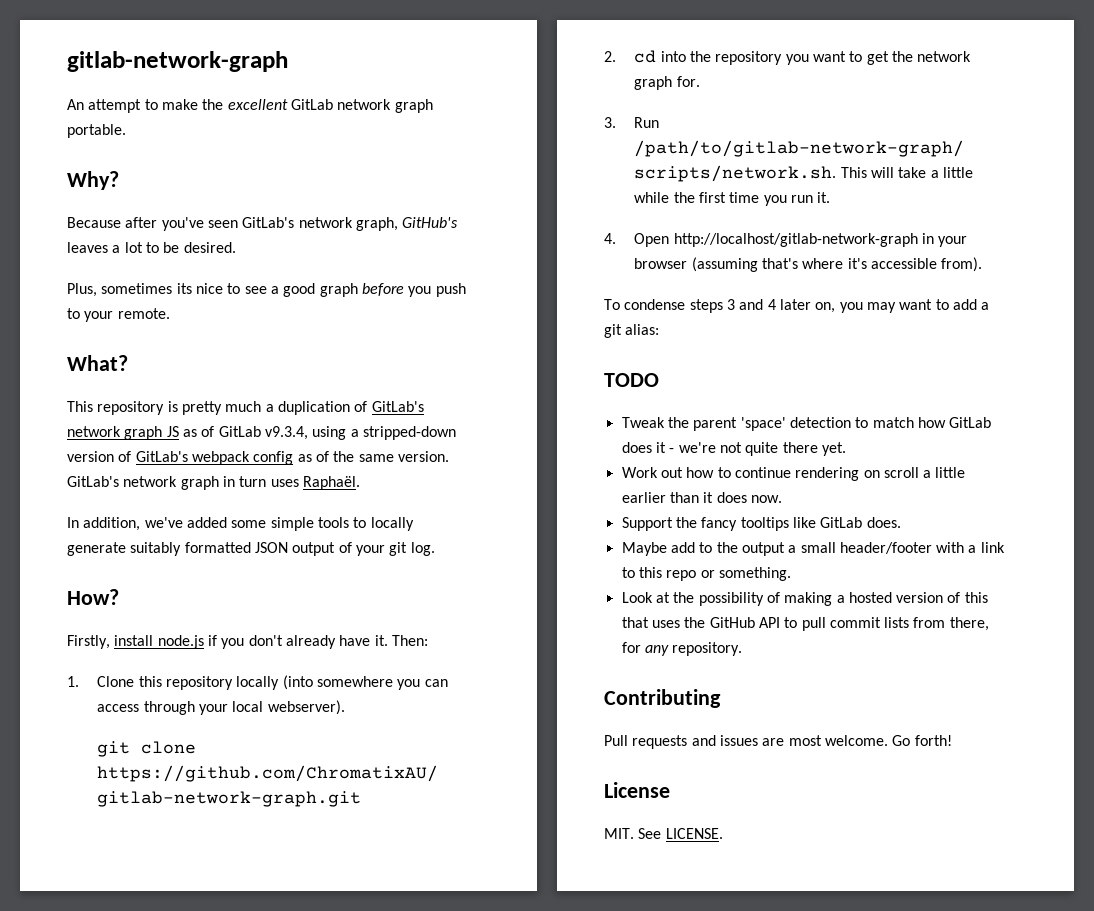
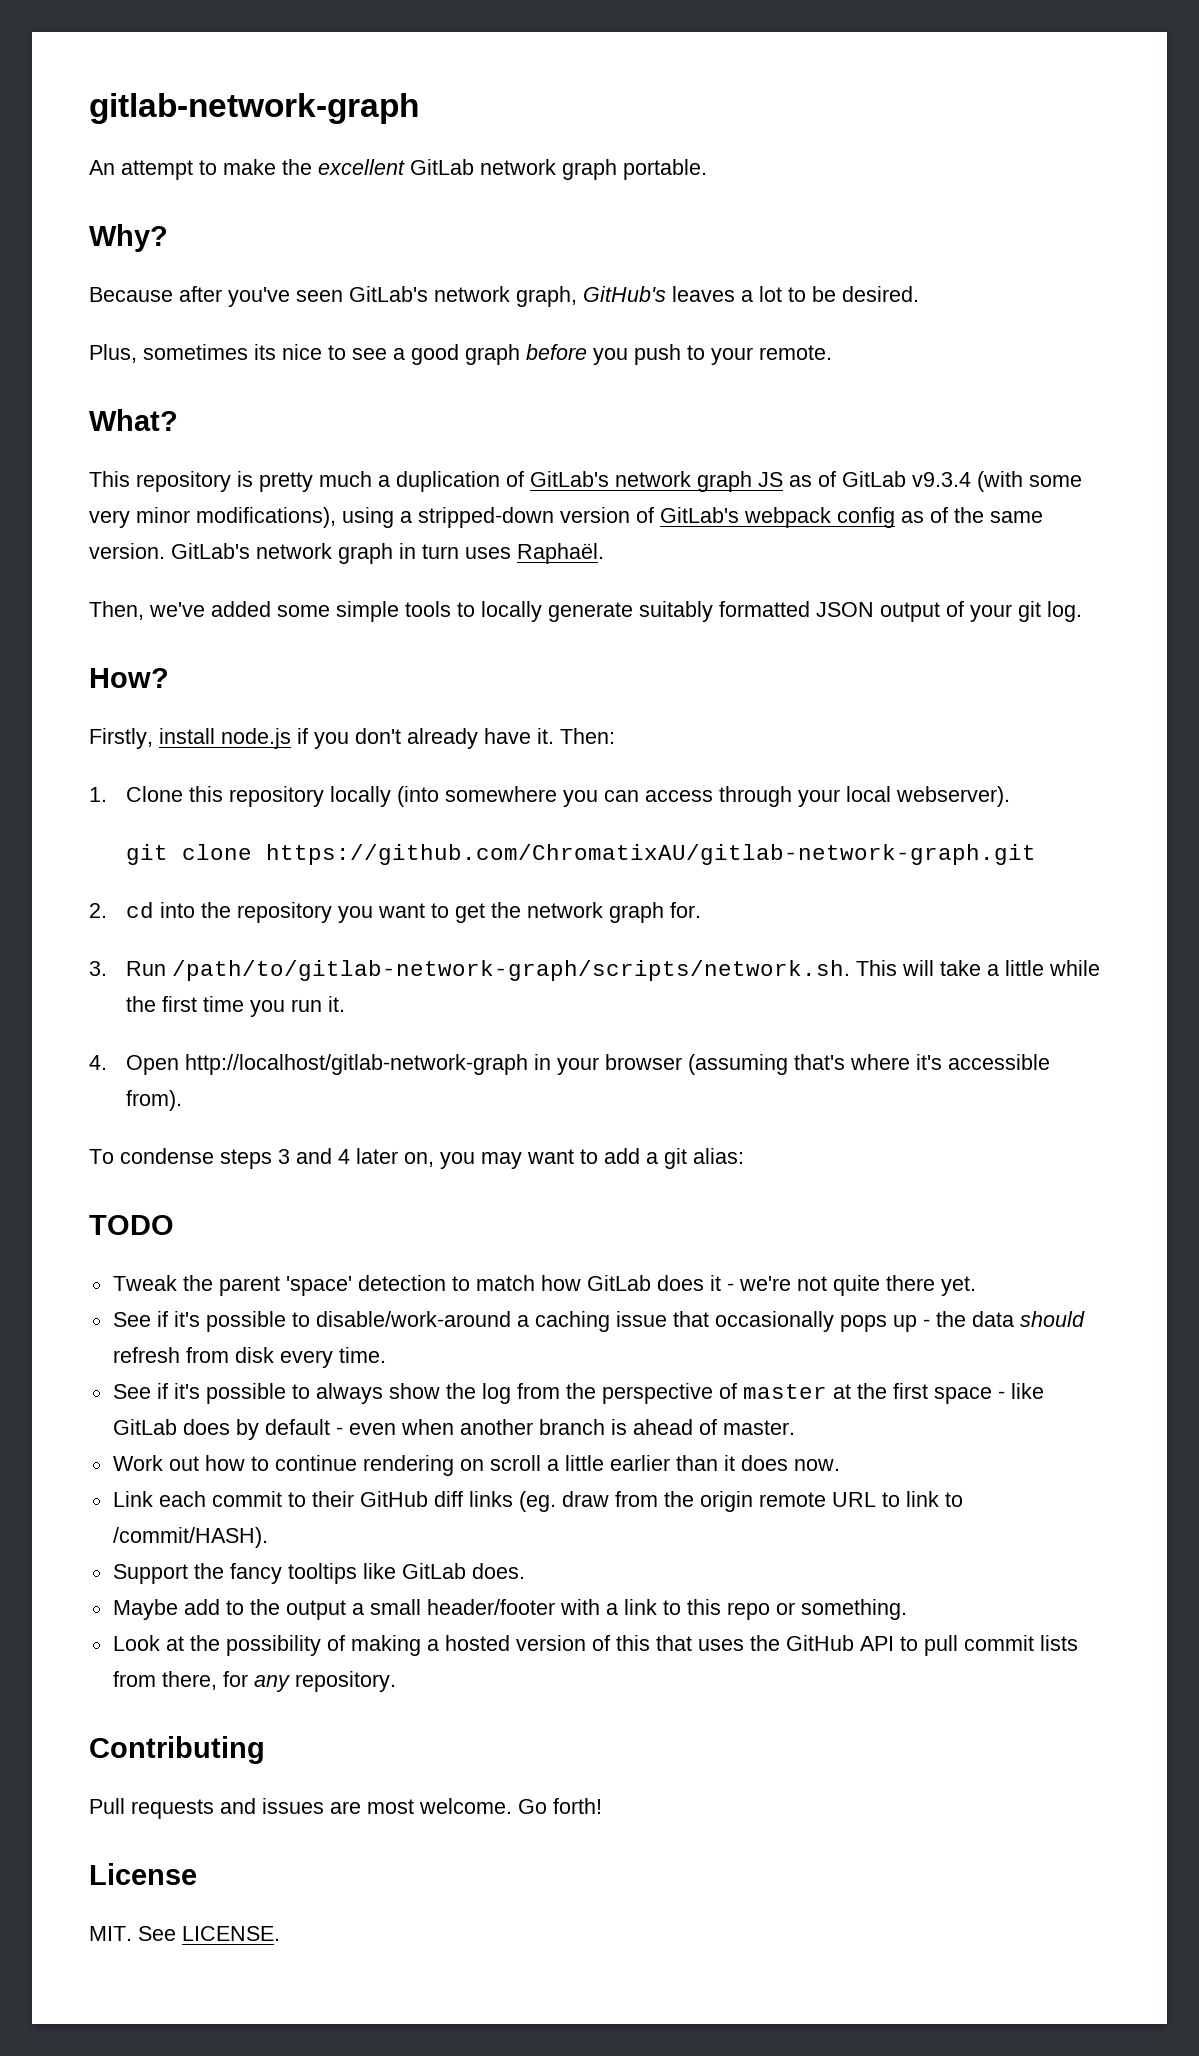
[264,426,308,440] v9.3.4, -> [912,471,1082,492] [89,507,336,528] v9.3.4 (with some very minor modifications),
[67,517,141,531] In addition, -> [89,601,144,620] Then,
(846, 449) none -> [112,1311,1085,1332] [112,1347,386,1368] [112,1383,1044,1404] [112,1419,795,1440] // See if it's possible to disable/work-around a caching issue that occasionally pops up - the data should refresh from disk every time. // See if it's possible to always show the log from the perspective of master at the first space - like GitLab does by default - even when another branch is ahead of master.
(782, 499) none -> [112,1491,963,1512] [112,1527,268,1548] // Link each commit to their GitHub diff links (eg. draw from the origin remote URL to link to /commit/HASH).

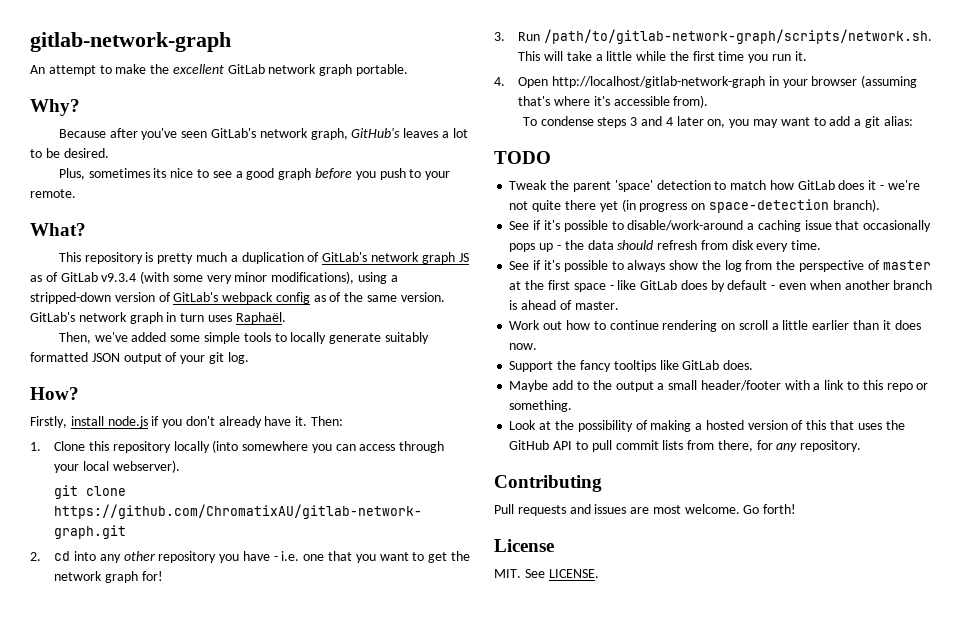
[200,902,332,923] the repository -> [99,551,353,563] any other repository you have - i.e. one that
[669,902,701,918] for. -> [141,571,163,581] for!
[940,1276,976,1296] yet. -> [599,199,880,213] yet (in progress on space-detection branch).
[112,1491,963,1512] [112,1527,268,1548] // Link each commit to their GitHub diff links (eg. draw from the origin remote URL to link to /commit/HASH). -> (538, 346) none

